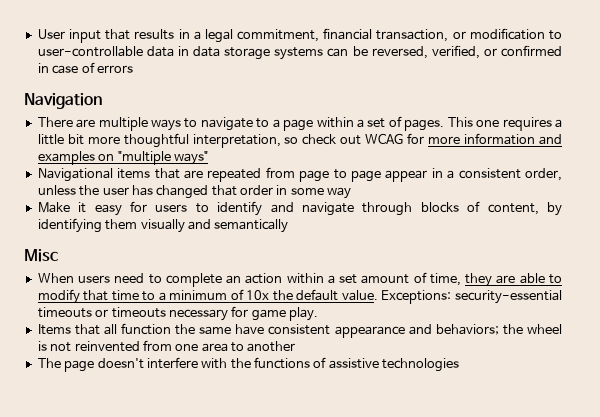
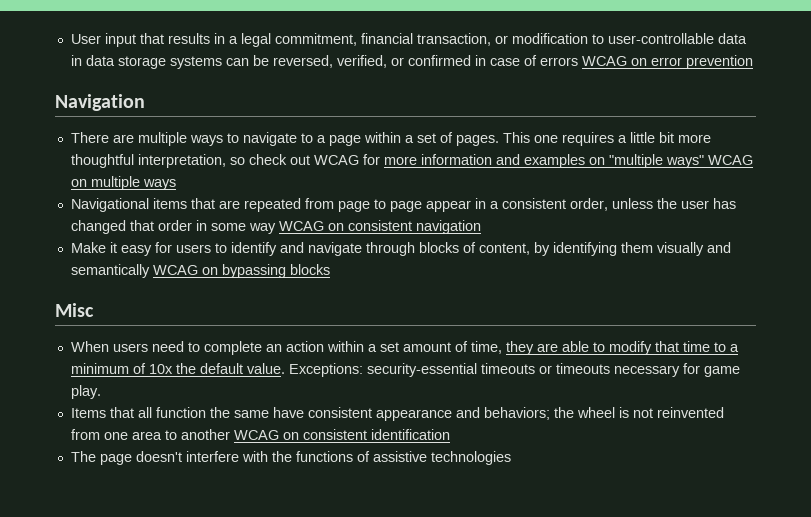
(133, 69) none -> [581,55,753,69] WCAG on error prevention
(208, 158) none -> [707,155,753,165] [70,176,176,190] WCAG on multiple ways
(352, 193) none -> [278,220,481,234] WCAG on consistent navigation
(289, 226) none -> [152,264,330,278] WCAG on bypassing blocks
(296, 346) none -> [233,429,450,440] WCAG on consistent identification

